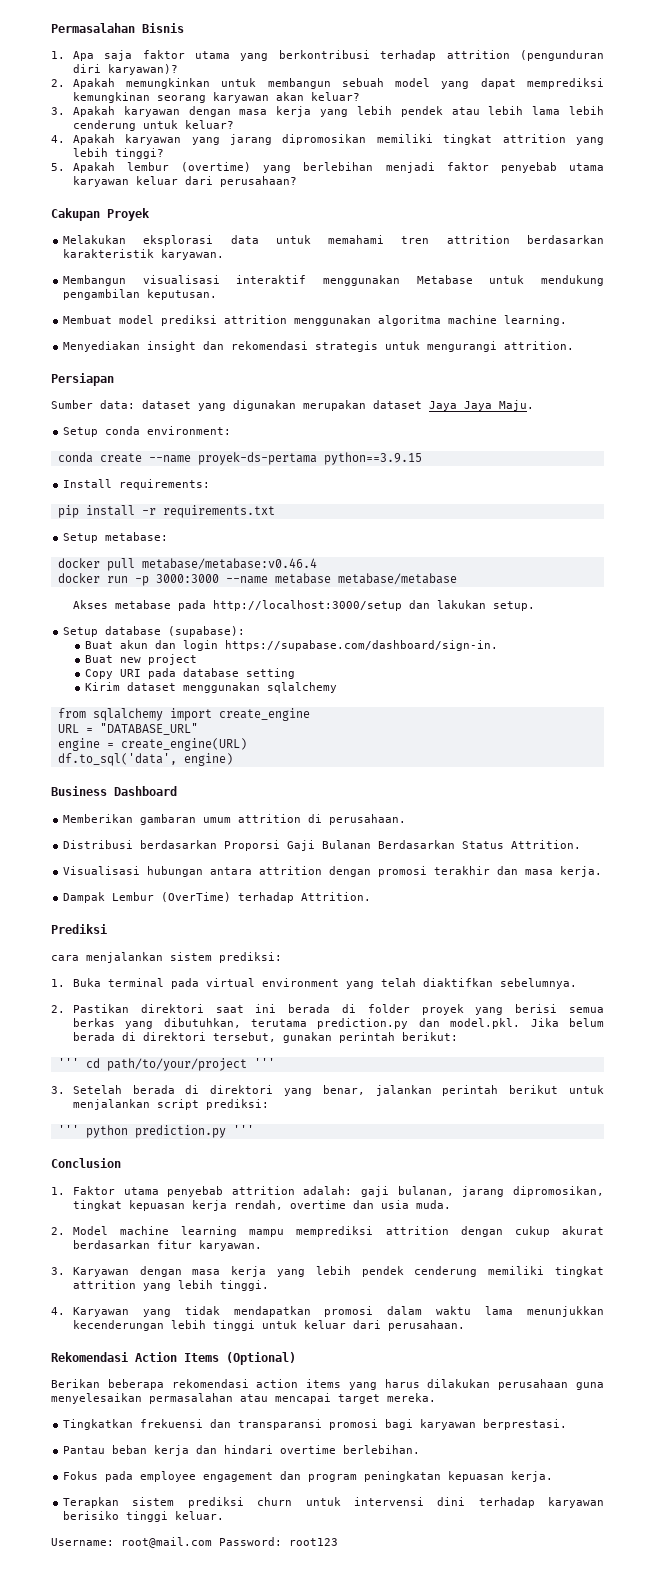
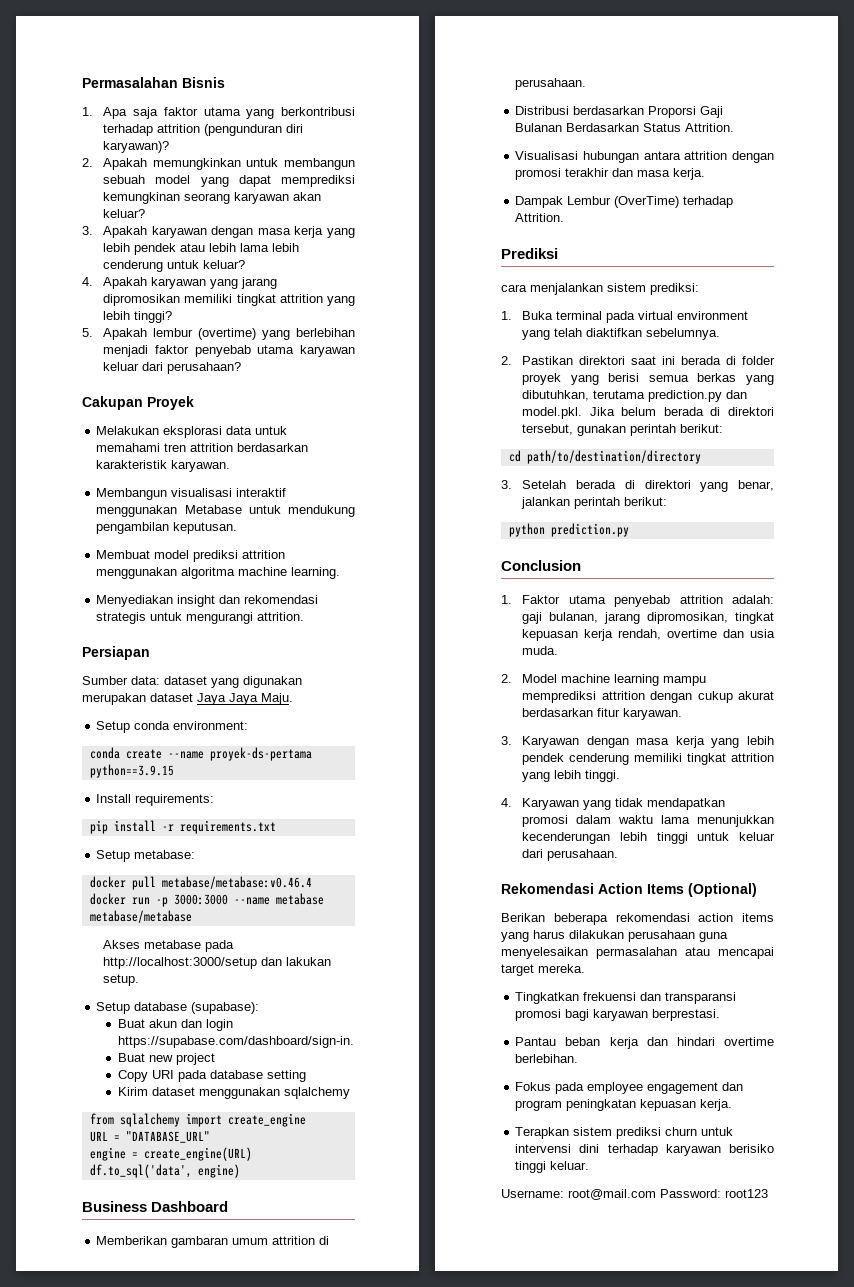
[57,1058,275,1071] ''' cd path/to/your/project ''' -> [508,450,701,464] cd path/to/destination/directory
[509,1085,605,1094] [72,1099,269,1110] [57,1125,79,1135] berikut untuk menjalankan script prediksi: // ''' -> [624,497,668,506] berikut: //
[232,1125,254,1135] ''' -> (629, 530) none

